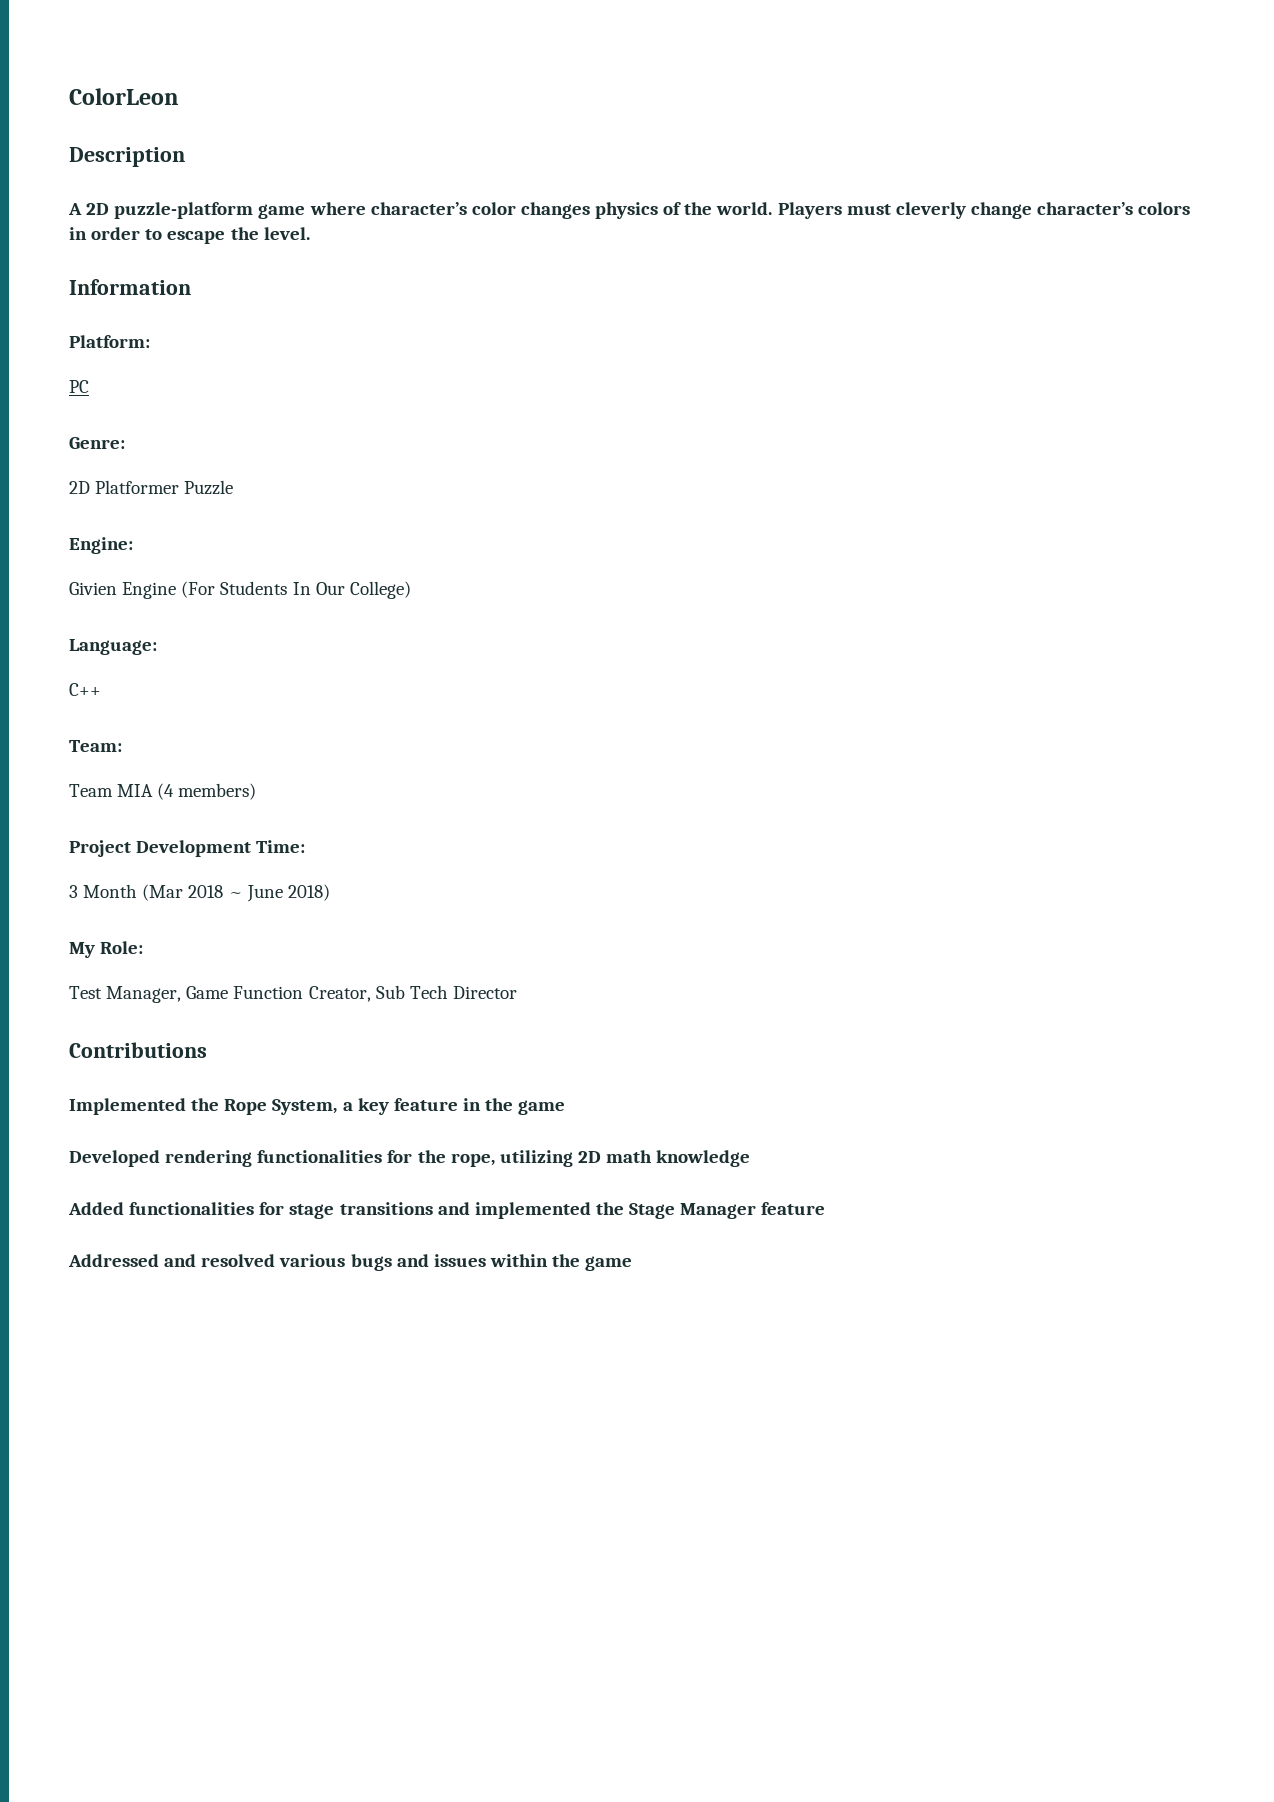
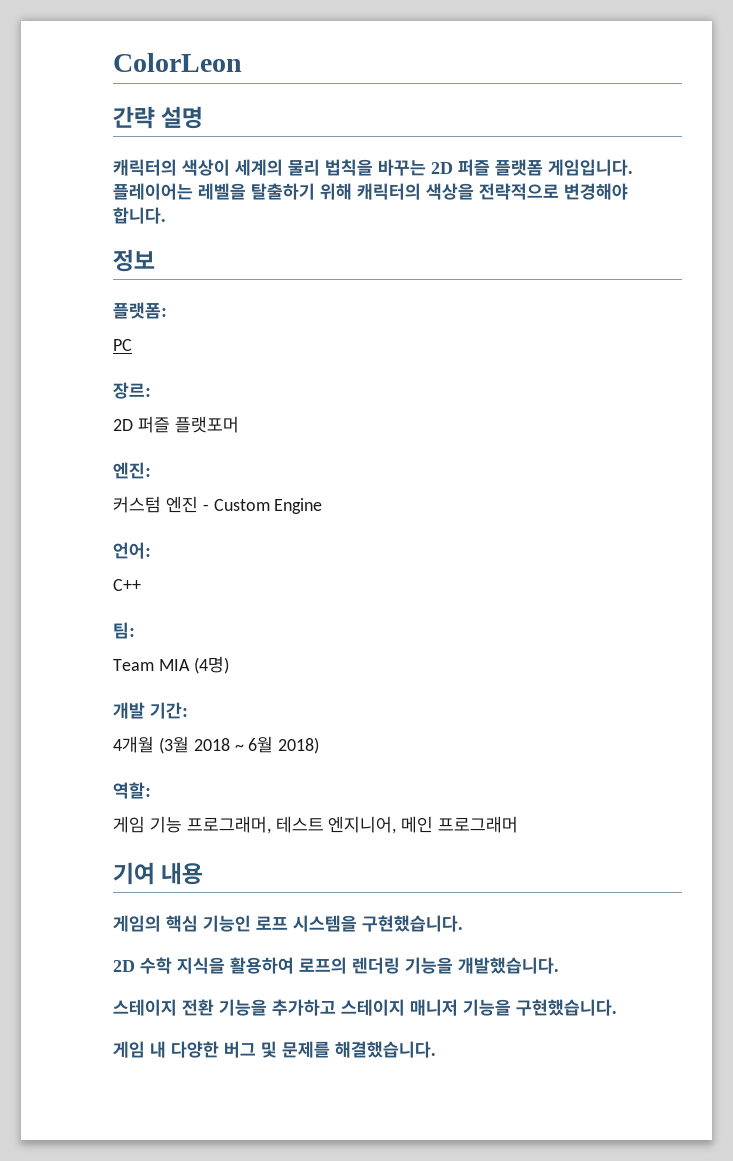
[69,147,185,167] [68,202,1191,219] [69,227,310,244] [69,279,191,295] [69,335,150,348] Description // A 2D puzzle-platform game where character’s color changes physics of the world. Players must cleverly change character’s colors in order to escape the level. // Information // Platform: -> [113,106,204,129] [113,159,633,176] [113,183,628,200] [113,207,166,224] [113,249,155,272] [113,302,167,319] 간략 설명 // 캐릭터의 색상이 세계의 물리 법칙을 바꾸는 2D 퍼즐 플랫폼 게임입니다. 플레이어는 레벨을 탈출하기 위해 캐릭터의 색상을 전략적으로 변경해야 합니다. // 정보 // 플랫폼:
[69,437,125,449] [69,480,234,495] [69,537,133,554] [69,581,411,599] [69,639,157,655] Genre: // 2D Platformer Puzzle // Engine: // Givien Engine (For Students In Our College) // Language: -> [113,382,151,399] [113,416,239,433] [113,462,151,479] [113,496,323,514] [113,542,151,559] 장르: // 2D 퍼즐 플랫포머 // 엔진: // 커스텀 엔진 - Custom Engine // 언어:
[69,740,122,752] Team: -> [113,622,135,639] 팀:
[157,783,257,800] [69,840,306,857] [69,884,184,901] (4 members) // Project Development Time: // 3 Month (Mar -> [193,656,229,674] [113,702,188,719] [113,736,189,754] (4명) // 개발 기간: // 4개월 (3월
[246,885,283,902] June -> [248,736,274,753] 6월
[69,941,144,958] [69,985,517,1003] [69,1042,207,1058] [69,1098,566,1115] [69,1150,751,1167] [68,1202,826,1219] [68,1254,633,1271] My Role: // Test Manager, Game Function Creator, Sub Tech Director // Contributions // Implemented the Rope System, a key feature in the game // Developed rendering functionalities for the rope, utilizing 2D math knowledge // Added functionalities for stage transitions and implemented the Stage Manager feature // Addressed and resolved various bugs and issues within the game -> [113,782,151,799] [113,816,519,834] [113,862,204,885] [113,915,463,932] [113,957,559,974] [113,999,617,1016] [113,1041,436,1058] 역할: // 게임 기능 프로그래머, 테스트 엔지니어, 메인 프로그래머 // 기여 내용 // 게임의 핵심 기능인 로프 시스템을 구현했습니다. // 2D 수학 지식을 활용하여 로프의 렌더링 기능을 개발했습니다. // 스테이지 전환 기능을 추가하고 스테이지 매니저 기능을 구현했습니다. // 게임 내 다양한 버그 및 문제를 해결했습니다.

